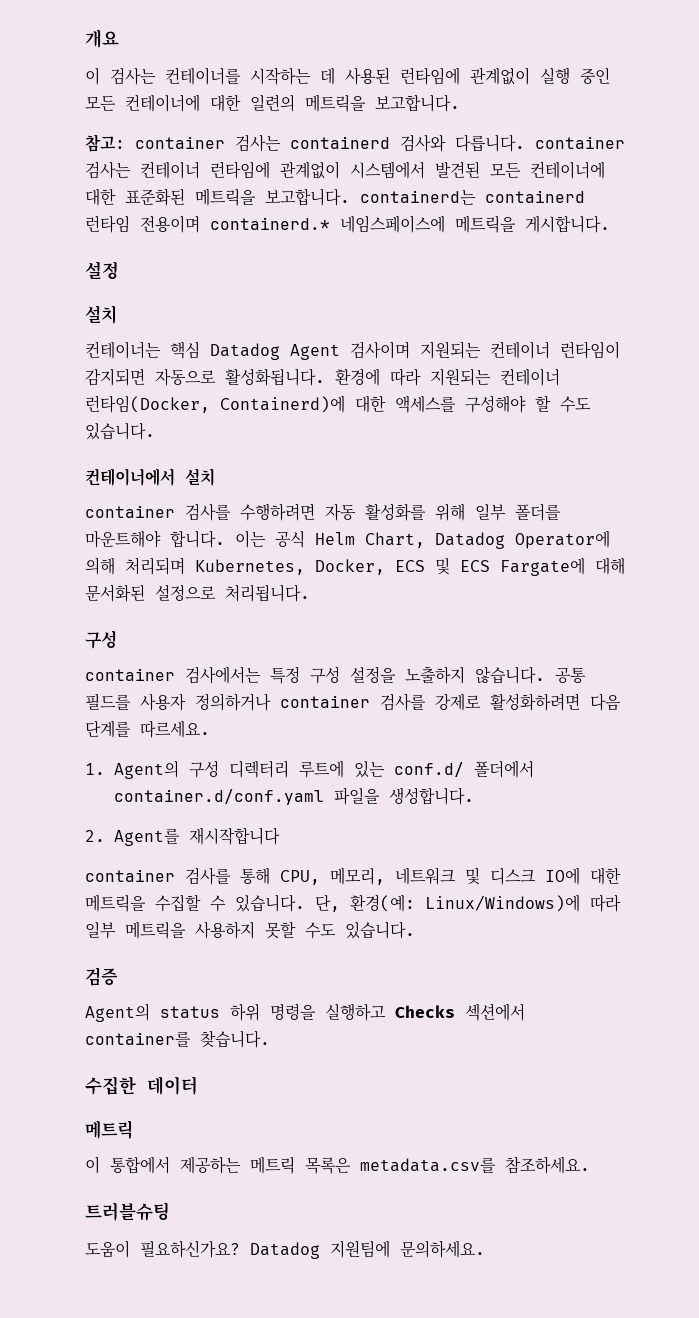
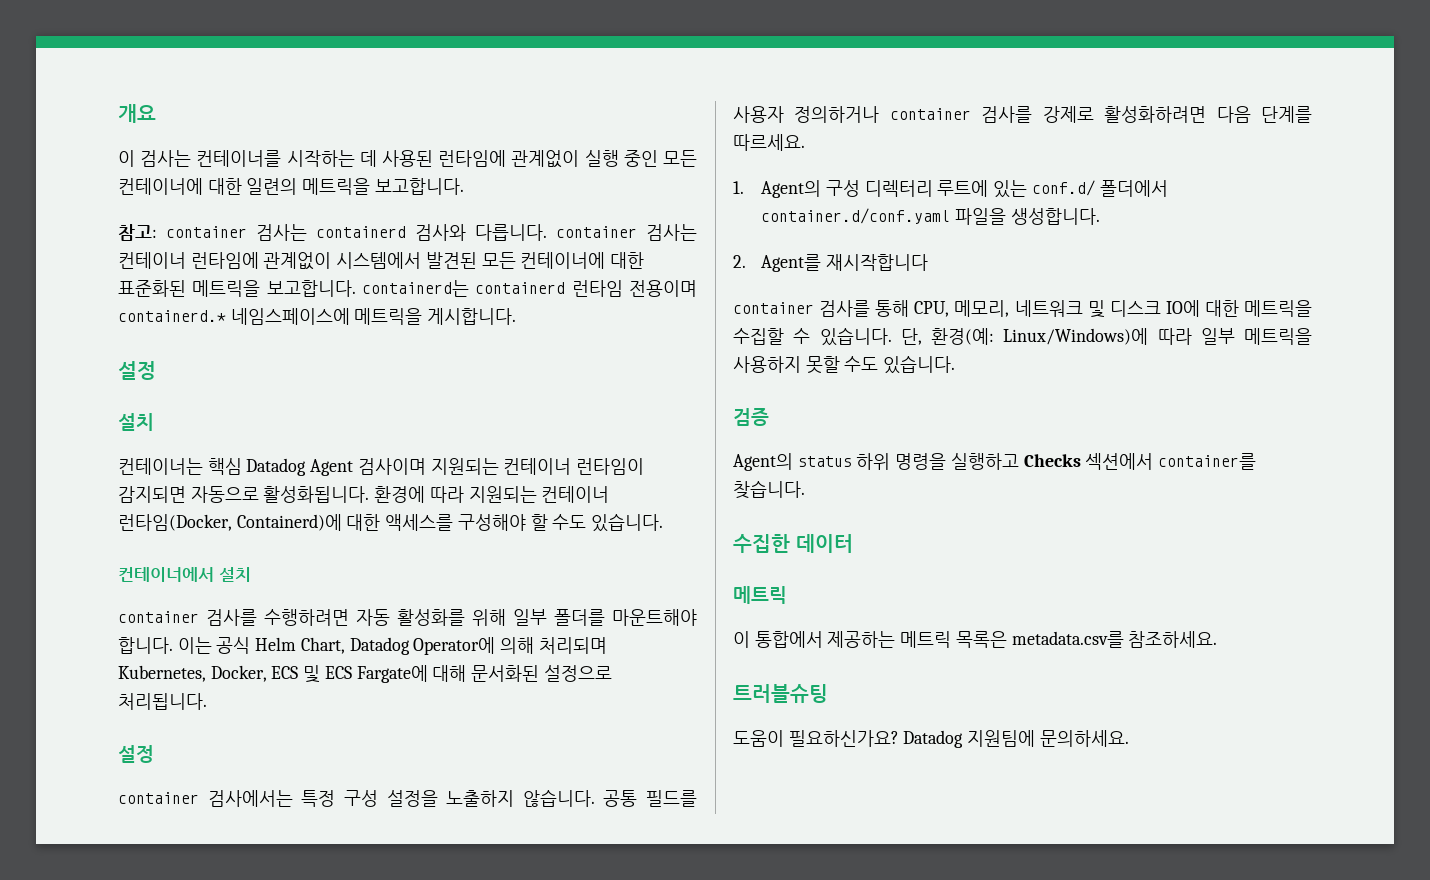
[85,630,117,649] 구성 -> [118,745,154,763] 설정

